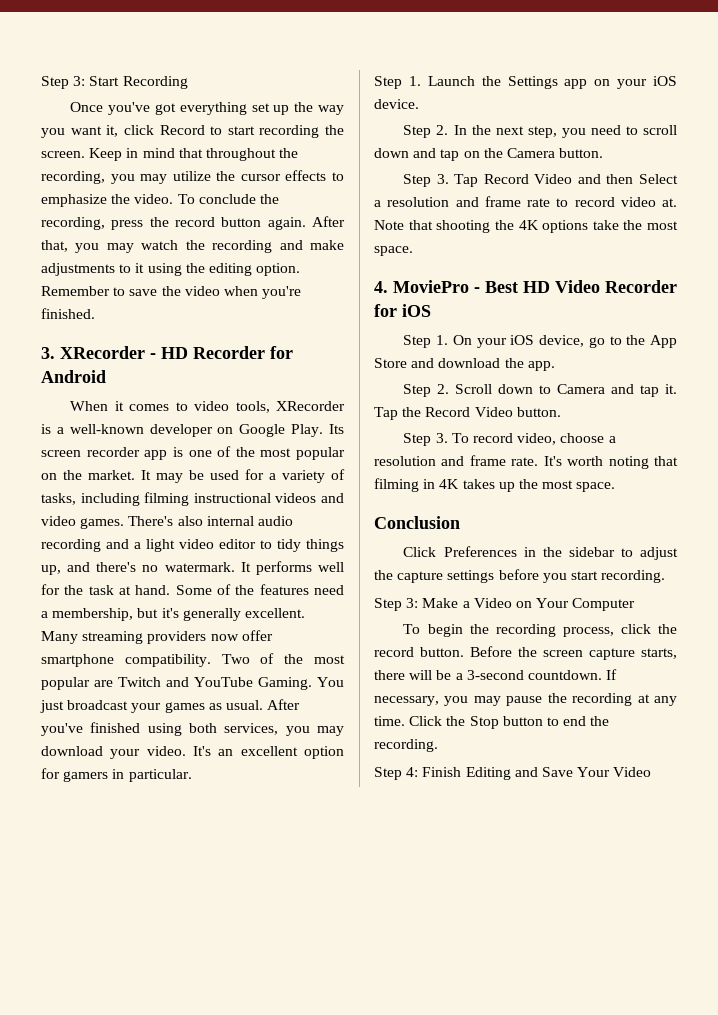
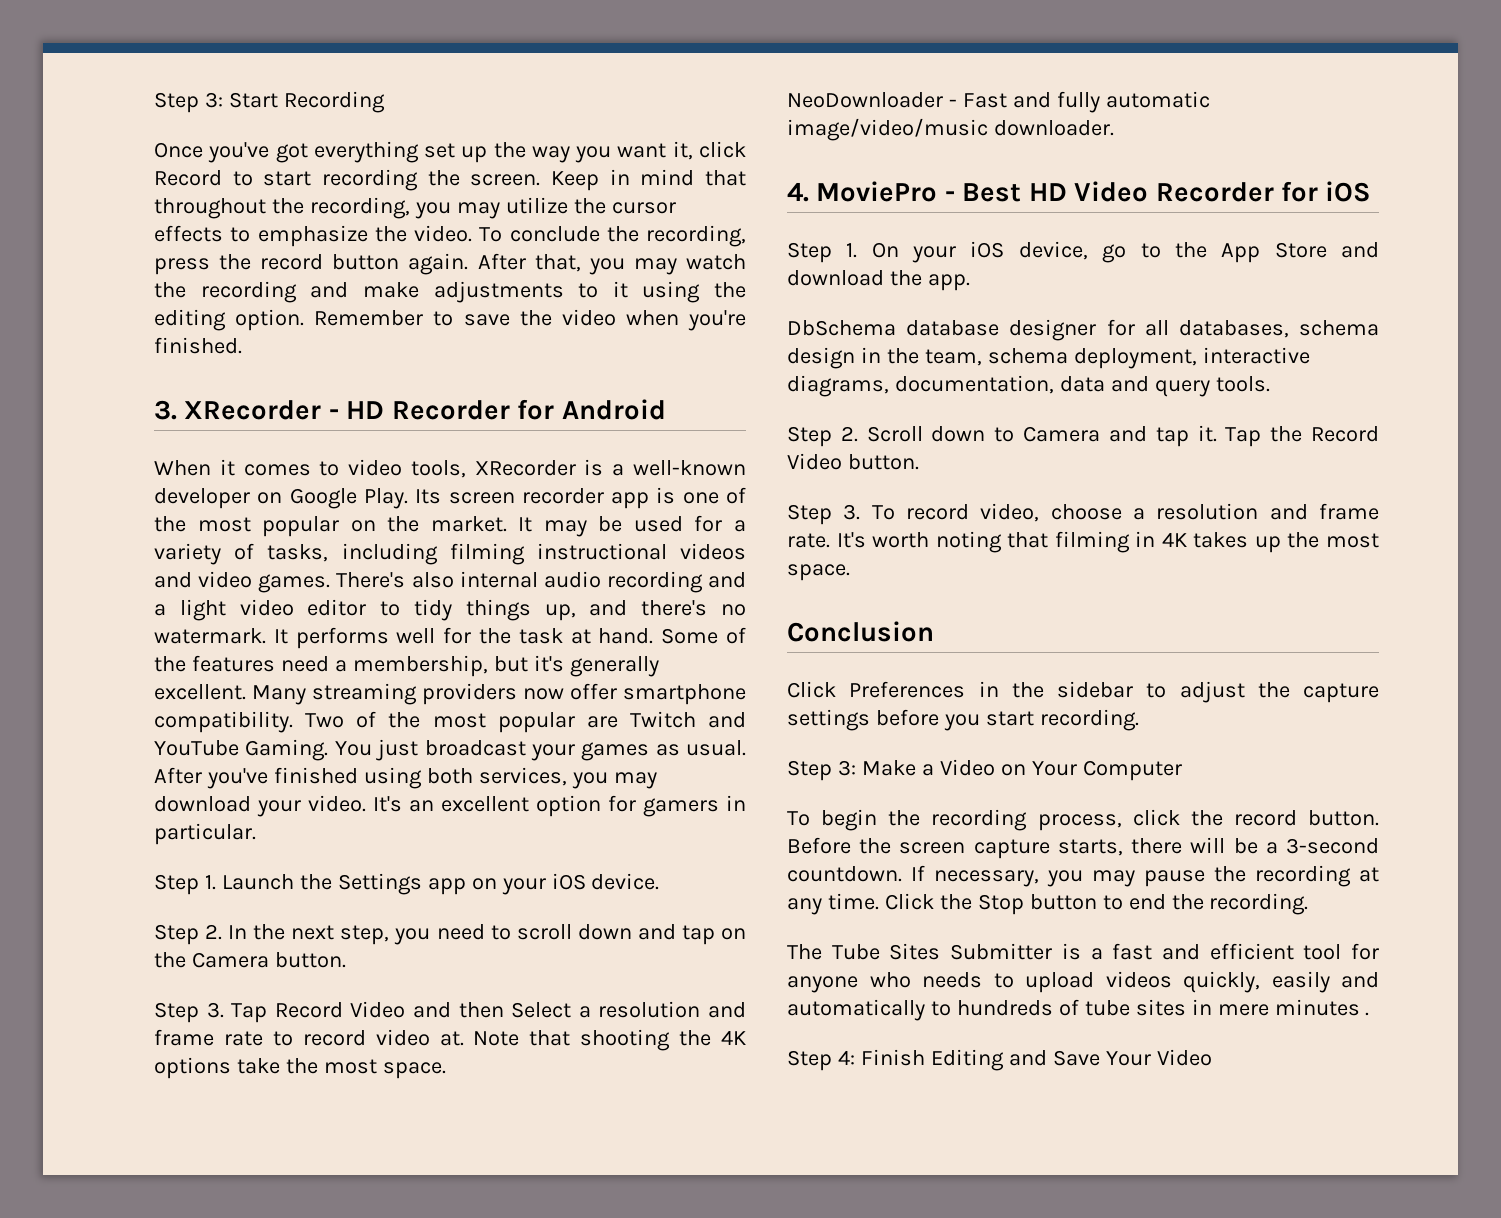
(413, 251) none -> [787,91,1210,113] [787,118,1114,141] // NeoDownloader - Fast and fully automatic image/video/music downloader.
(555, 366) none -> [787,319,1379,341] [787,347,1310,369] [787,375,1270,397] // DbSchema database designer for all databases, schema design in the team, schema deployment, interactive diagrams, documentation, data and query tools.
(438, 745) none -> [787,943,1379,960] [787,971,1379,993] [787,999,1370,1021] // The Tube Sites Submitter is a fast and efficient tool for anyone who needs to upload videos quickly, easily and automatically to hundreds of tube sites in mere minutes .

